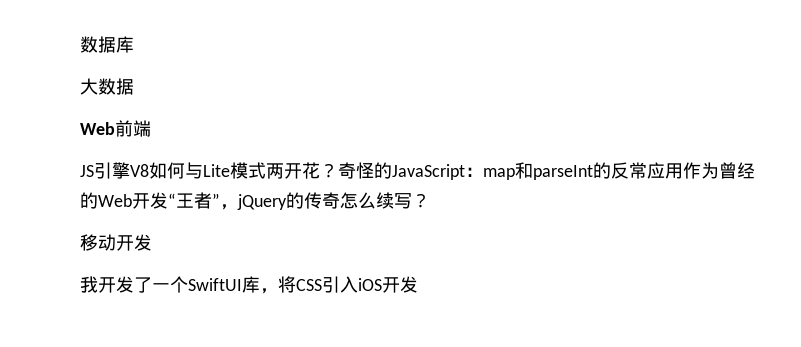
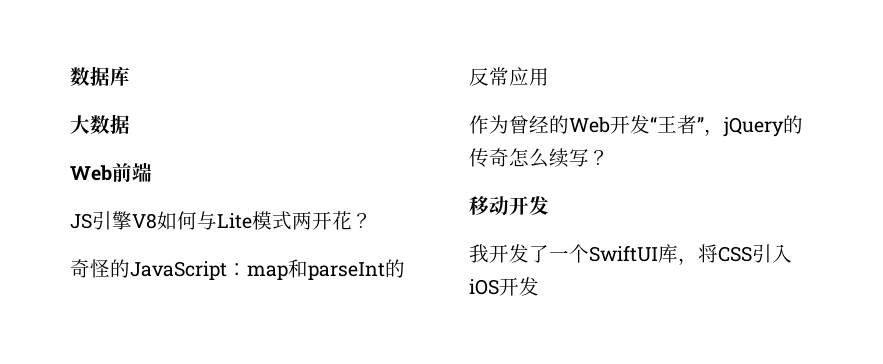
(338, 170) none -> (372, 221) //
(683, 171) none -> (549, 77) //

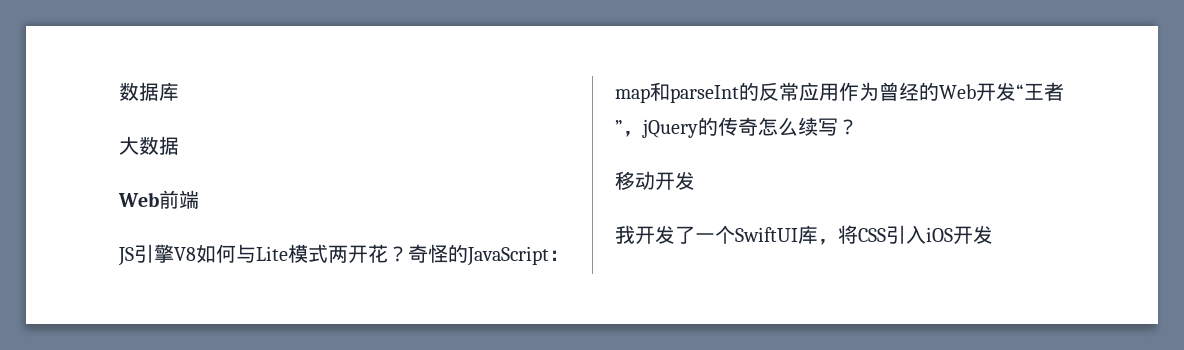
(372, 221) // -> (408, 254) none
(549, 77) // -> (839, 92) none

